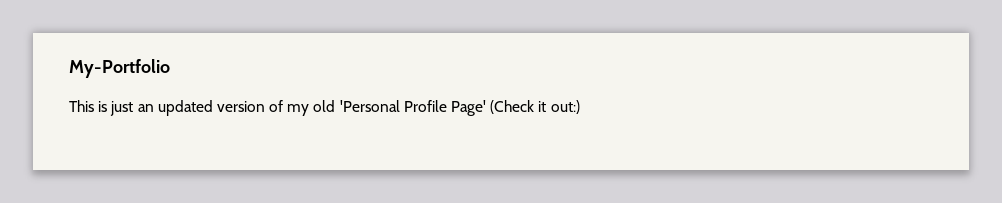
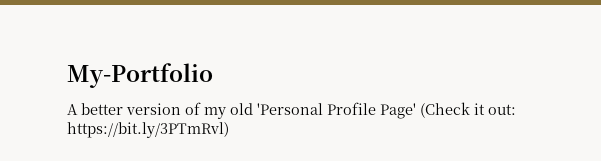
[69,100,213,116] This is just an updated -> [67,103,123,115] A better
[550,100,580,114] out:) -> [488,104,516,115] [67,122,229,138] out: https://bit.ly/3PTmRvl)

